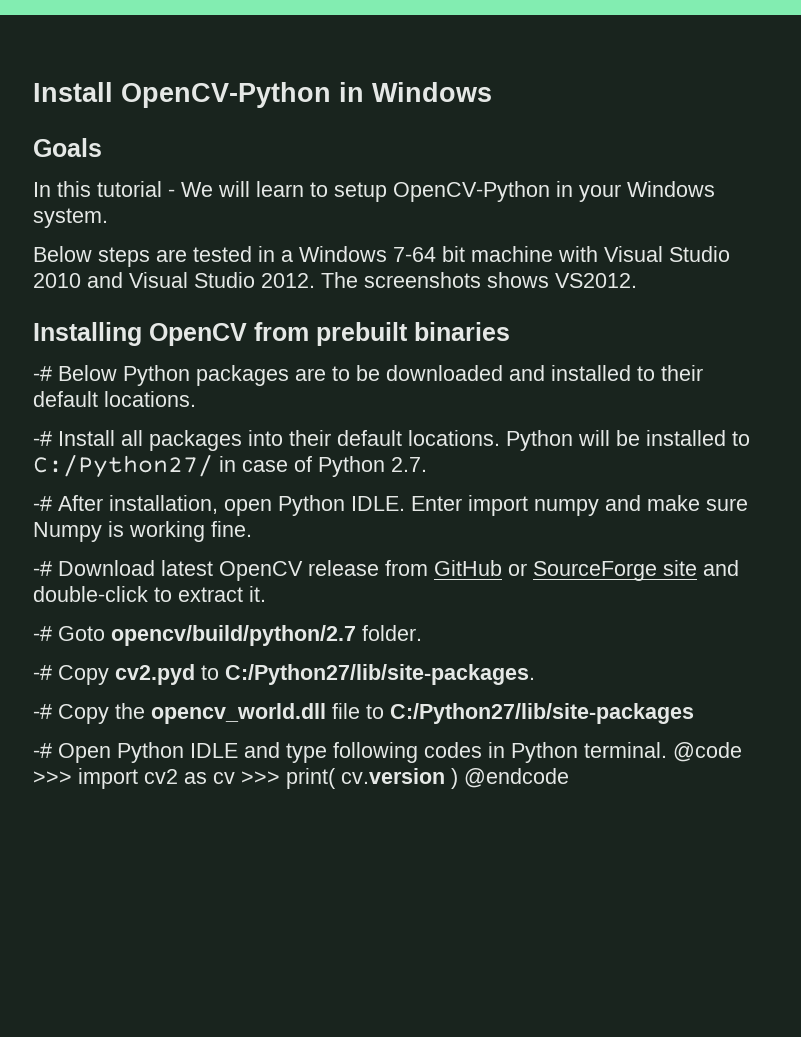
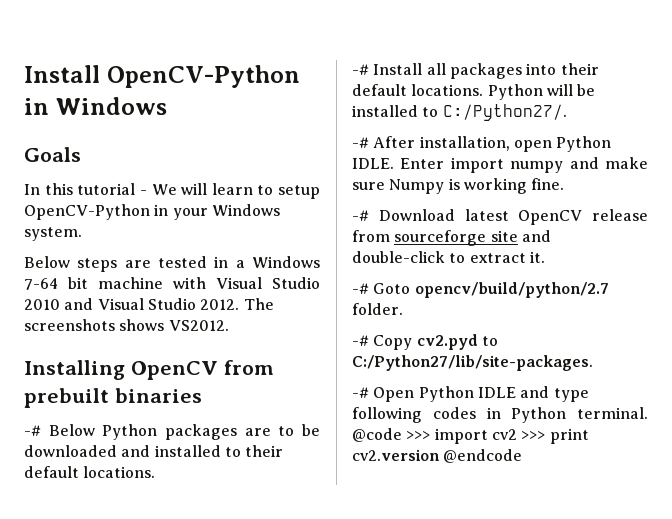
[33,454,427,478] C:/Python27/ in case of Python 2.7. -> [442,104,567,121] C:/Python27/.
[434,560,657,581] GitHub or SourceForge -> [394,230,487,246] sourceforge
[33,703,694,724] // -# Copy the opencv_world.dll file to C:/Python27/lib/site-packages -> (593, 363) none
[184,768,458,789] as cv >>> print( cv.version ) -> [521,428,589,444] [352,449,440,461] >>> print cv2.version

